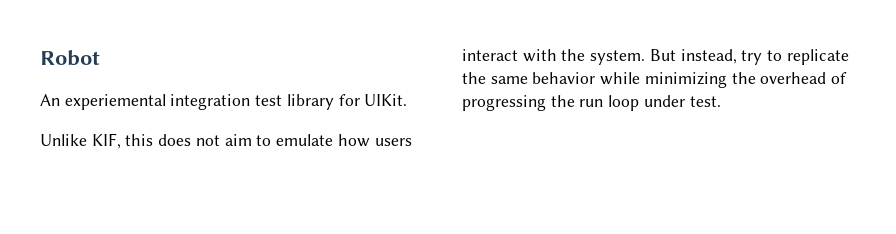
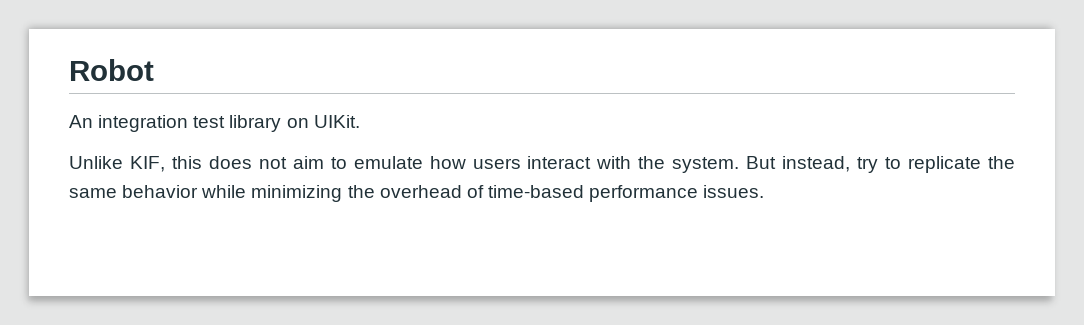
[64,94,166,110] experiemental -> (93, 121) none
[338,94,360,106] for -> [286,118,309,128] on
[462,95,721,111] progressing the run loop under test. -> [487,185,765,202] time-based performance issues.

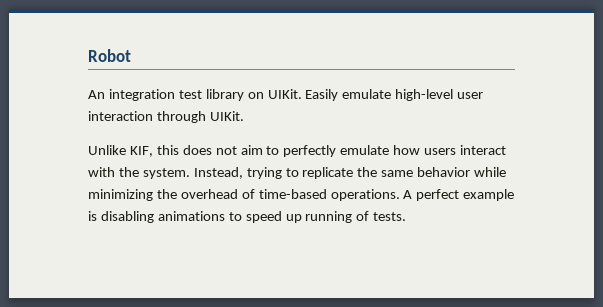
(360, 121) none -> [305,89,484,101] [88,111,244,123] Easily emulate high-level user interaction through UIKit.
(347, 163) none -> [283,145,337,157] perfectly
[746,156,879,173] But instead, try -> [193,167,282,179] Instead, trying
[589,185,765,202] performance issues. -> [330,189,515,201] [88,211,407,223] operations. A perfect example is disabling animations to speed up running of tests.

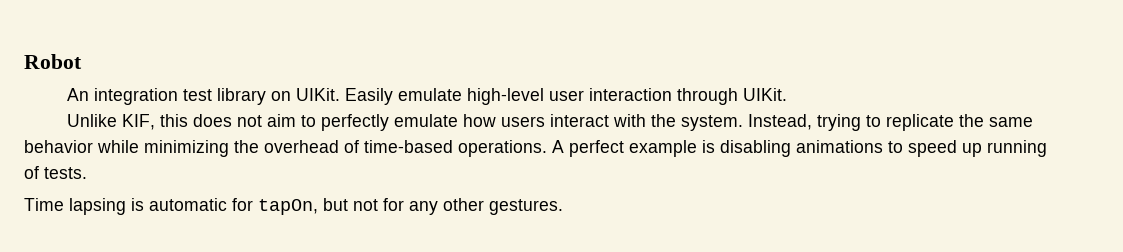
(407, 216) none -> [24,198,563,215] // Time lapsing is automatic for tapOn, but not for any other gestures.

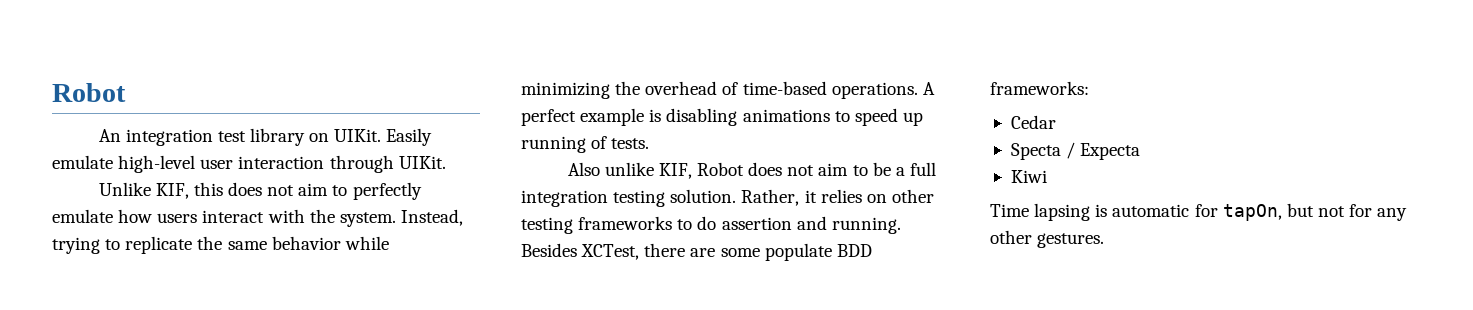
(87, 173) none -> [567,162,936,179] [521,189,934,207] [521,216,901,234] [521,243,872,261] [990,81,1089,95] [1010,115,1056,129] [1010,142,1141,160] [1010,170,1047,183] // Also unlike KIF, Robot does not aim to be a full integration testing solution. Rather, it relies on other testing frameworks to do assertion and running. Besides XCTest, there are some populate BDD frameworks: // Cedar // Specta / Expecta // Kiwi

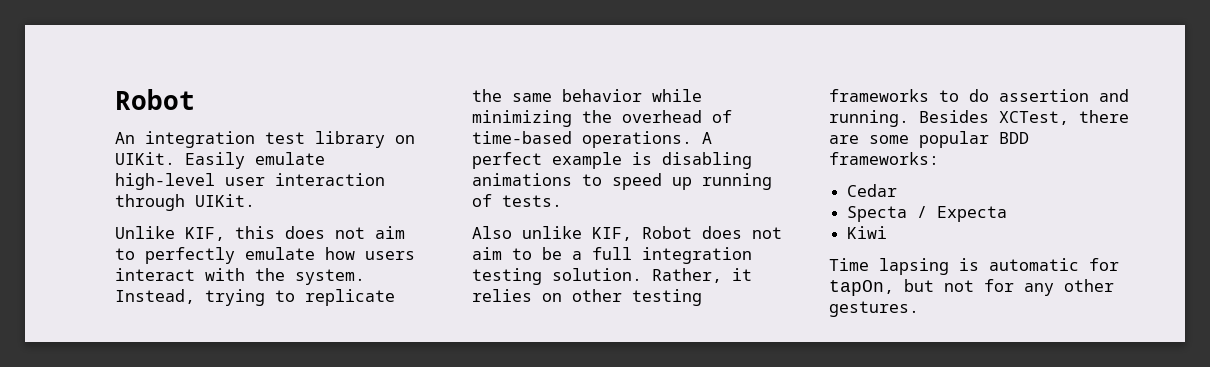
[764,243,832,261] populate -> [919,131,989,148] popular

